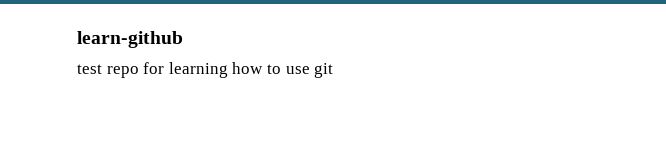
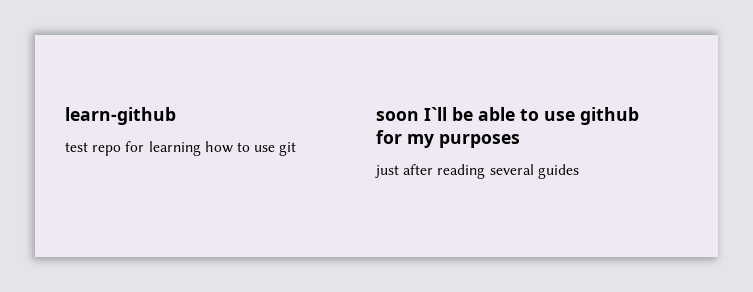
(334, 70) none -> [376,107,639,125] [376,130,520,148] [375,164,579,179] // soon I`ll be able to use github for my purposes // just after reading several guides

